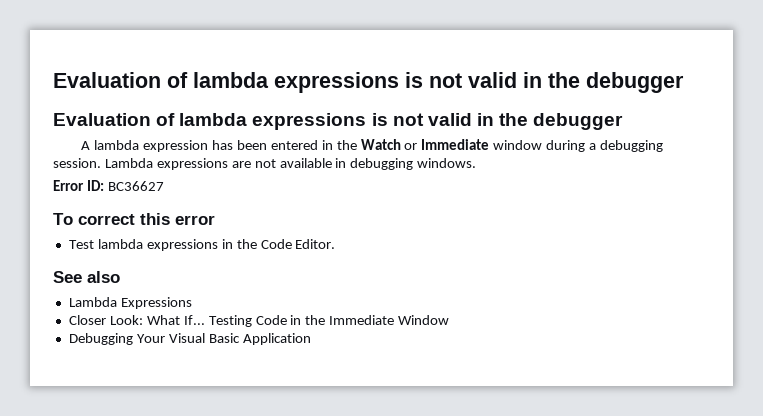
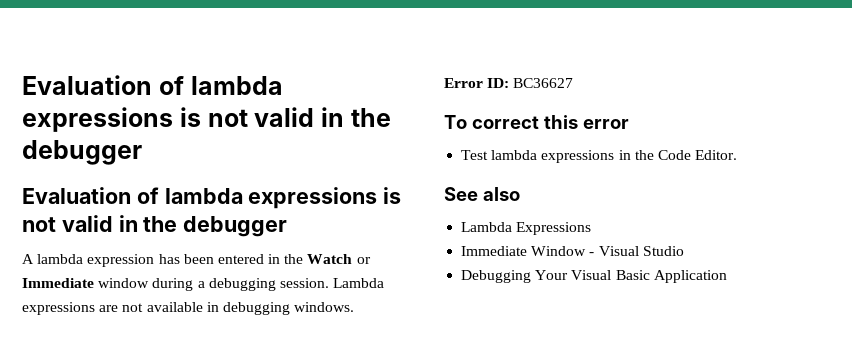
[68,315,326,327] Closer Look: What If... Testing Code in the -> (592, 228) none
(450, 320) none -> [589,246,684,256] - Visual Studio

